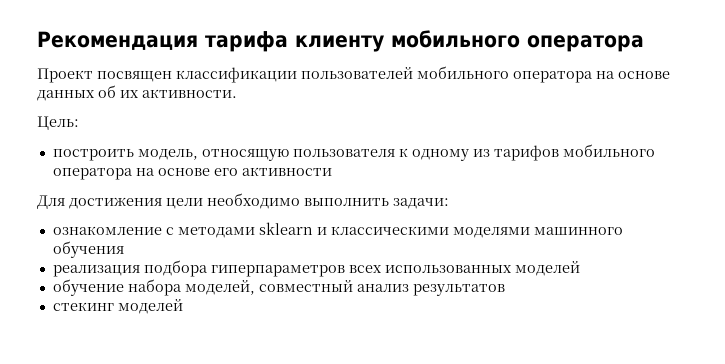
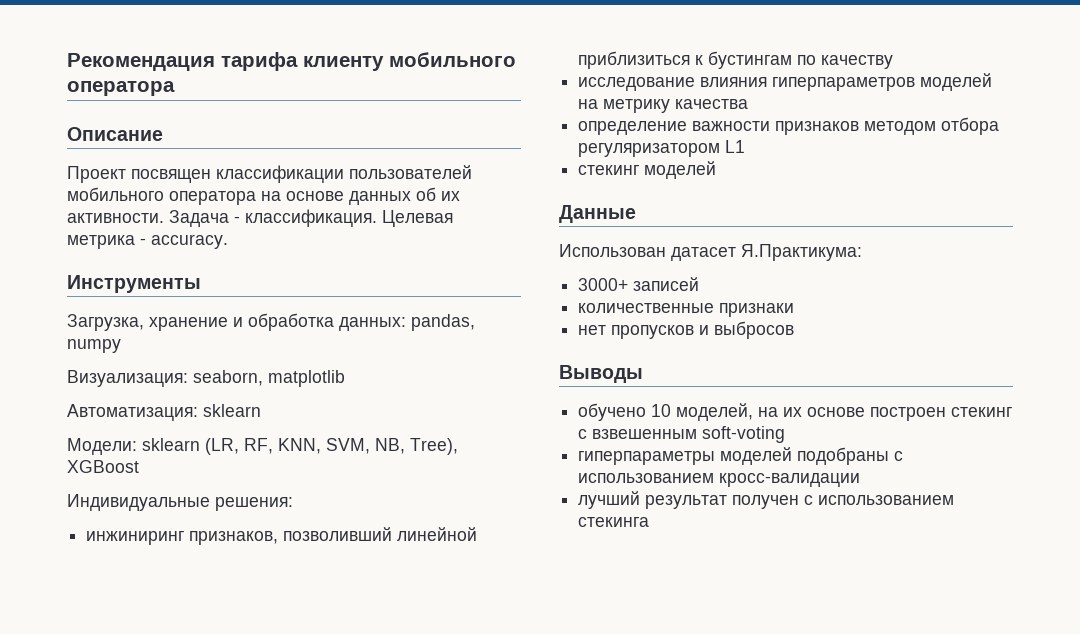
(644, 43) none -> [67,127,163,141] // Описание
[37,116,79,130] [52,144,655,161] [52,167,332,180] [37,193,449,209] [52,222,623,238] [52,241,124,258] [52,260,580,277] [52,279,505,296] [52,299,183,314] // Цель: // построить модель, относящую пользователя к одному из тарифов мобильного оператора на основе его активности // Для достижения цели необходимо выполнить задачи: // ознакомление с методами sklearn и классическими моделями машинного обучения // реализация подбора гиперпараметров всех использованных моделей // обучение набора моделей, совместный анализ результатов // стекинг моделей -> [169,209,453,227] [67,234,228,249] [67,275,201,293] [67,313,475,331] [67,339,121,353] [67,370,345,387] [67,404,261,421] [67,438,458,455] [67,460,139,473] [67,494,293,511] [86,527,478,545] [578,51,894,69] [578,73,993,91] [578,99,749,113] [578,117,1000,135] [578,140,746,157] [578,161,717,179] [559,205,636,223] [559,244,862,261] [578,277,700,291] [578,303,795,317] [578,321,795,339] [559,365,643,383] [578,403,1013,421] [578,426,786,443] [578,447,904,465] [578,473,861,487] [578,491,955,509] [578,517,650,527] Задача - классификация. Целевая метрика - accuracy. // Инструменты // Загрузка, хранение и обработка данных: pandas, numpy // Визуализация: seaborn, matplotlib // Автоматизация: sklearn // Модели: sklearn (LR, RF, KNN, SVM, NB, Tree), XGBoost // Индивидуальные решения: // инжиниринг признаков, позволивший линейной приблизиться к бустингам по качеству // исследование влияния гиперпараметров моделей на метрику качества // определение важности признаков методом отбора регуляризатором L1 // стекинг моделей // Данные // Использован датасет Я.Практикума: // 3000+ записей // количественные признаки // нет пропусков и выбросов // Выводы // обучено 10 моделей, на их основе построен стекинг с взвешенным soft-voting // гиперпараметры моделей подобраны с использованием кросс-валидации // лучший результат получен с использованием стекинга

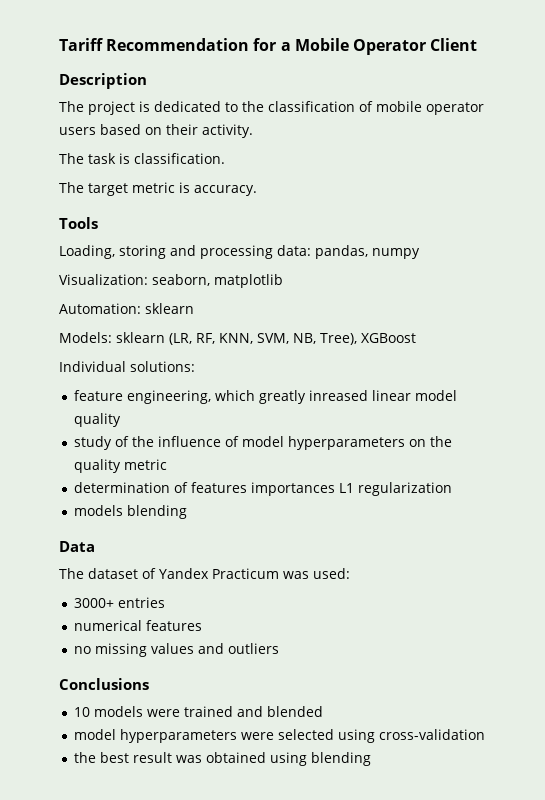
[67,52,516,71] [67,81,175,96] [67,127,163,141] [67,165,472,183] [67,187,460,205] [67,209,453,227] [67,234,228,249] [67,275,201,293] [67,313,406,331] Рекомендация тарифа клиенту мобильного оператора // Описание // Проект посвящен классификации пользователей мобильного оператора на основе данных об их активности. Задача - классификация. Целевая метрика - accuracy. // Инструменты // Загрузка, хранение и обработка данных: -> [59,38,478,55] [59,73,147,89] [59,101,484,115] [59,124,253,138] [59,153,225,164] [59,182,257,196] [59,217,98,229] [59,245,311,259] Tariff Recommendation for a Mobile Operator Client // Description // The project is dedicated to the classification of mobile operator users based on their activity. // The task is classification. // The target metric is accuracy. // Tools // Loading, storing and processing data:
[67,370,188,387] Визуализация: -> [59,274,148,285] Visualization:
[67,404,198,421] Автоматизация: -> [59,303,141,314] Automation:
[67,438,137,455] Модели: -> [59,332,112,343] Models:
[67,494,293,511] [86,527,478,545] [578,51,894,69] [578,73,993,91] [578,99,749,113] [578,117,1000,135] [578,140,746,157] [578,161,717,179] [559,205,636,223] [559,244,862,261] [578,277,700,291] [578,303,795,317] [578,321,795,339] [559,365,643,383] [578,403,1013,421] [578,426,786,443] [578,447,904,465] [578,473,861,487] [578,491,955,509] [578,517,650,527] Индивидуальные решения: // инжиниринг признаков, позволивший линейной приблизиться к бустингам по качеству // исследование влияния гиперпараметров моделей на метрику качества // определение важности признаков методом отбора регуляризатором L1 // стекинг моделей // Данные // Использован датасет Я.Практикума: // 3000+ записей // количественные признаки // нет пропусков и выбросов // Выводы // обучено 10 моделей, на их основе построен стекинг с взвешенным soft-voting // гиперпараметры моделей подобраны с использованием кросс-валидации // лучший результат получен с использованием стекинга -> [59,361,195,372] [73,390,457,404] [73,413,121,427] [73,436,452,450] [73,459,167,473] [73,482,452,496] [73,505,187,519] [59,541,95,552] [59,568,350,579] [73,597,165,608] [73,620,202,631] [73,643,279,657] [59,678,149,690] [73,706,323,717] [73,729,485,743] [73,752,371,766] Individual solutions: // feature engineering, which greatly inreased linear model quality // study of the influence of model hyperparameters on the quality metric // determination of features importances L1 regularization // models blending // Data // The dataset of Yandex Practicum was used: // 3000+ entries // numerical features // no missing values and outliers // Conclusions // 10 models were trained and blended // model hyperparameters were selected using cross-validation // the best result was obtained using blending

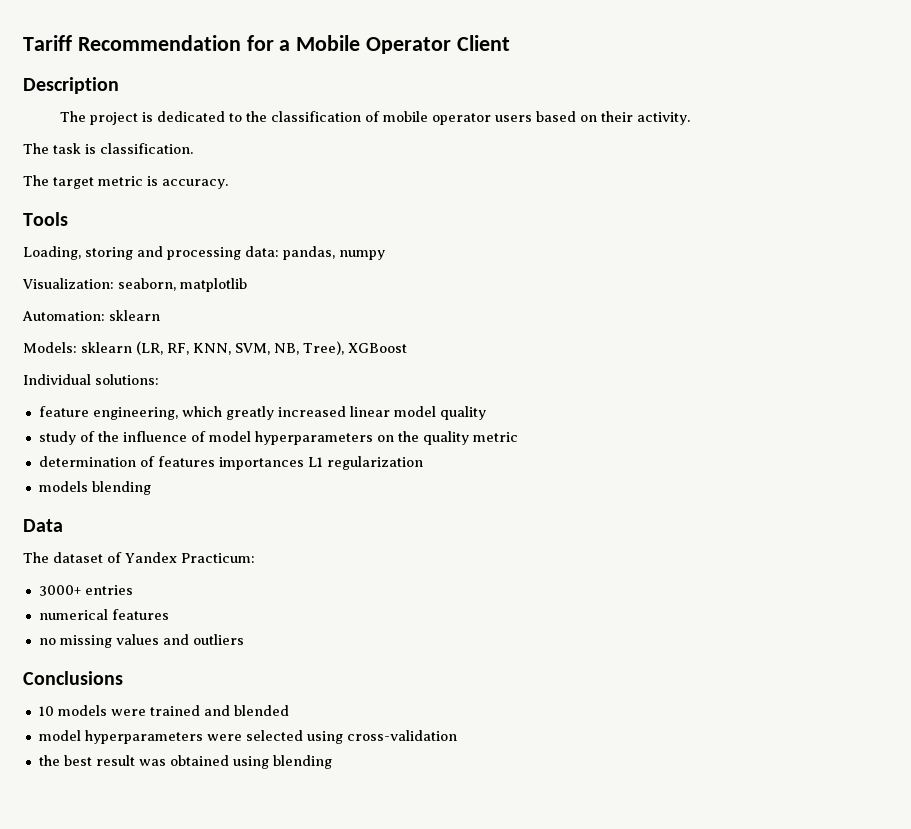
[308,390,368,401] inreased -> [277,406,346,417] increased
[212,568,350,579] Practicum was used: -> [180,553,255,563] Practicum:

